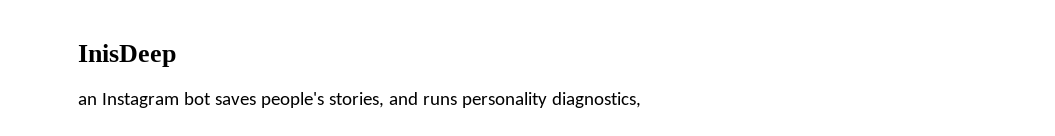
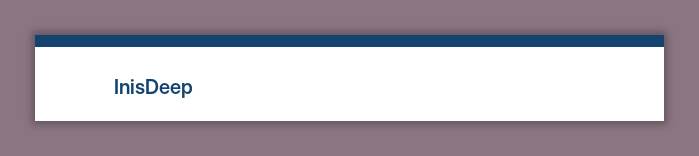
[78,92,641,108] // an Instagram bot saves people's stories, and runs personality diagnostics, -> (193, 88) none

